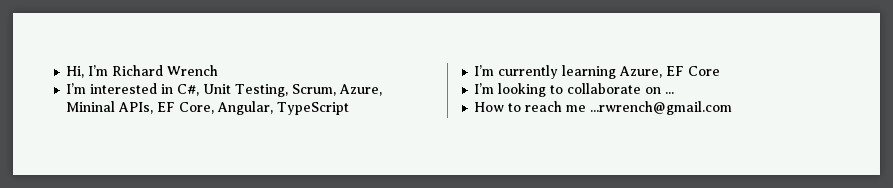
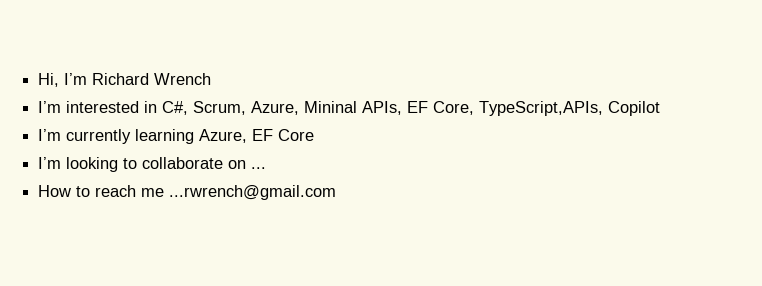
[203,84,289,97] Unit Testing, -> (189, 108) none
[217,101,350,115] Angular, TypeScript -> [479,101,661,116] TypeScript,APIs, Copilot

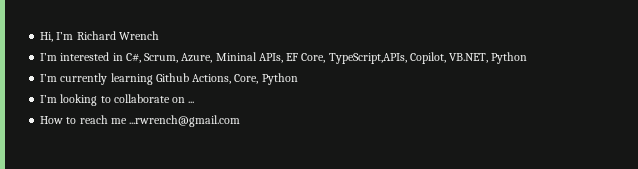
[608,101,661,116] Copilot -> [409,52,528,64] Copilot, VB.NET, Python
[199,129,315,143] Azure, EF Core -> [155,73,298,85] Github Actions, Core, Python

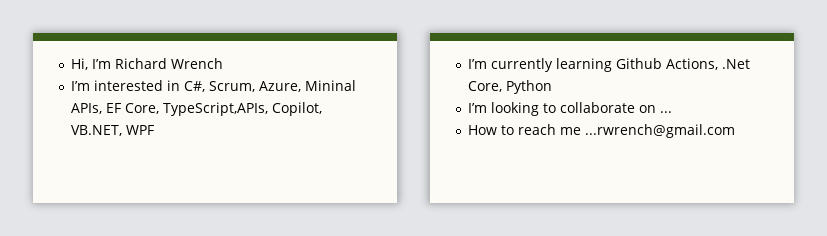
[491,52,528,64] Python -> [126,125,155,135] WPF
(232, 79) none -> [722,59,751,69] .Net

